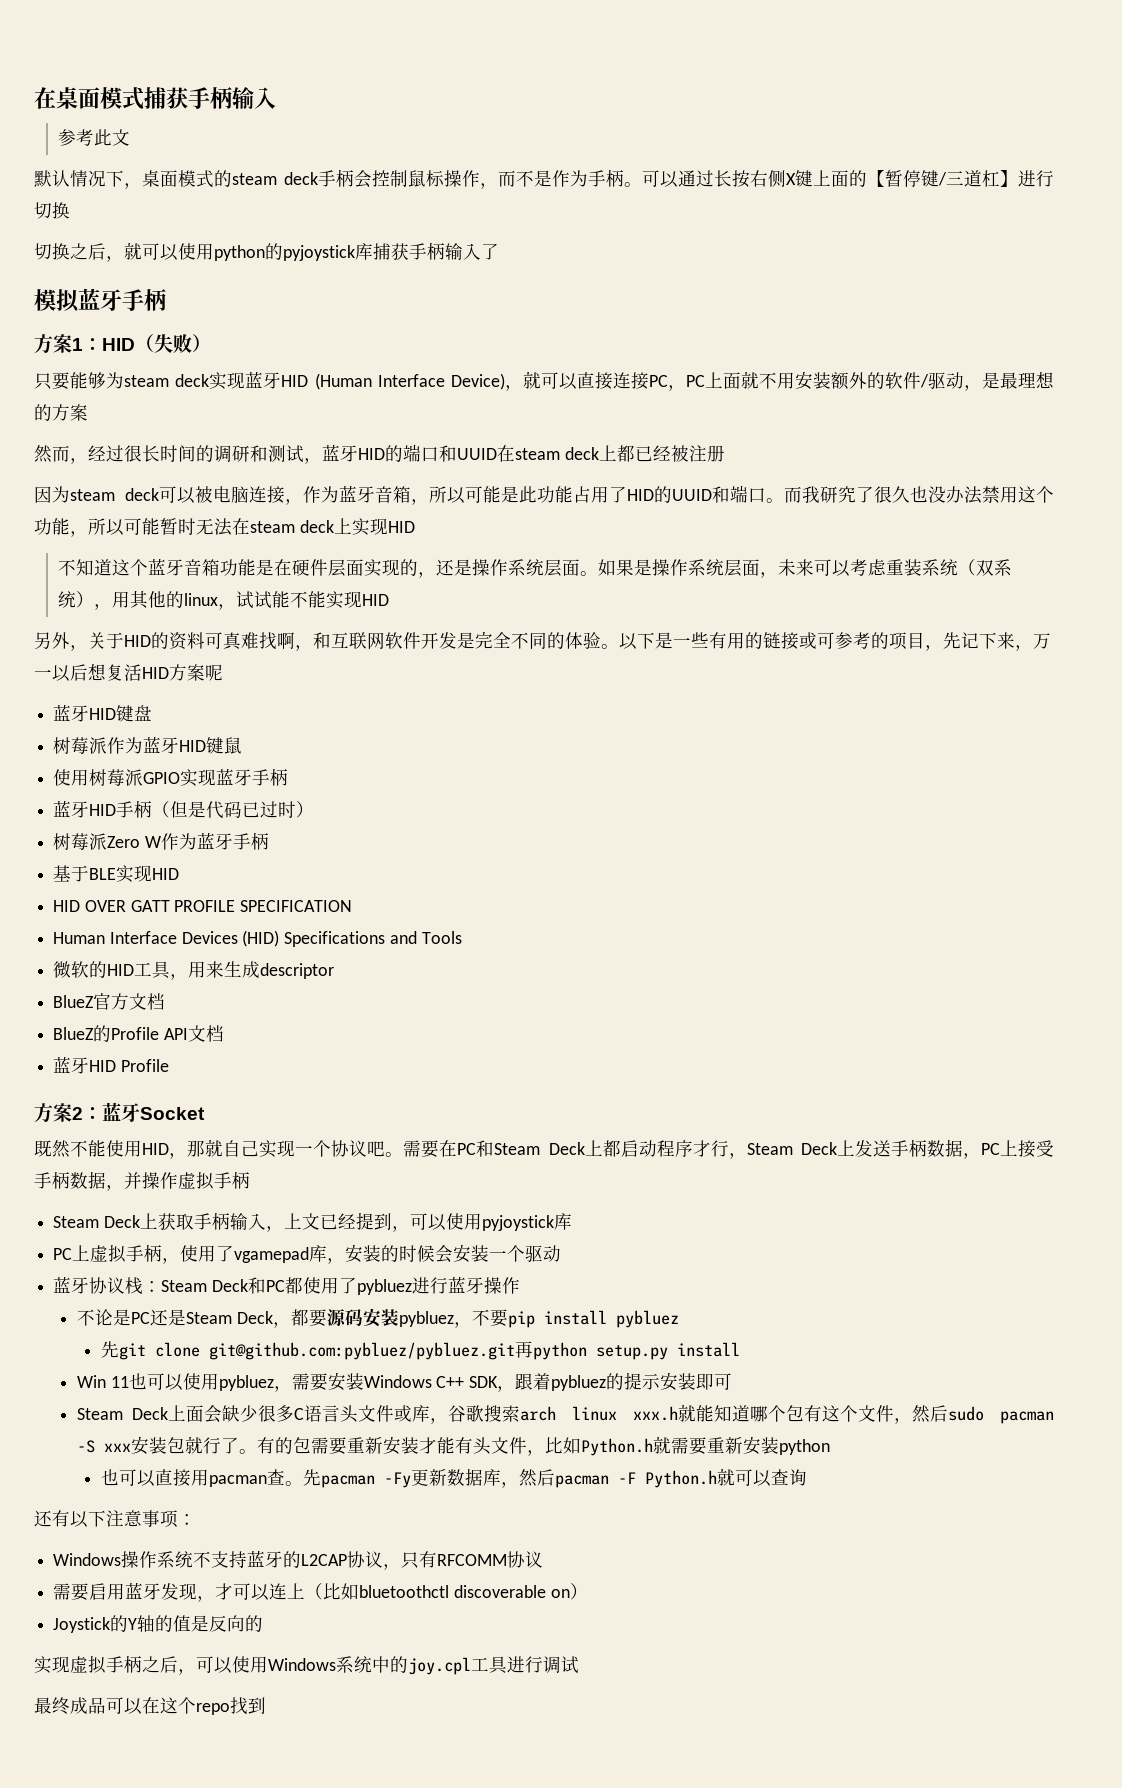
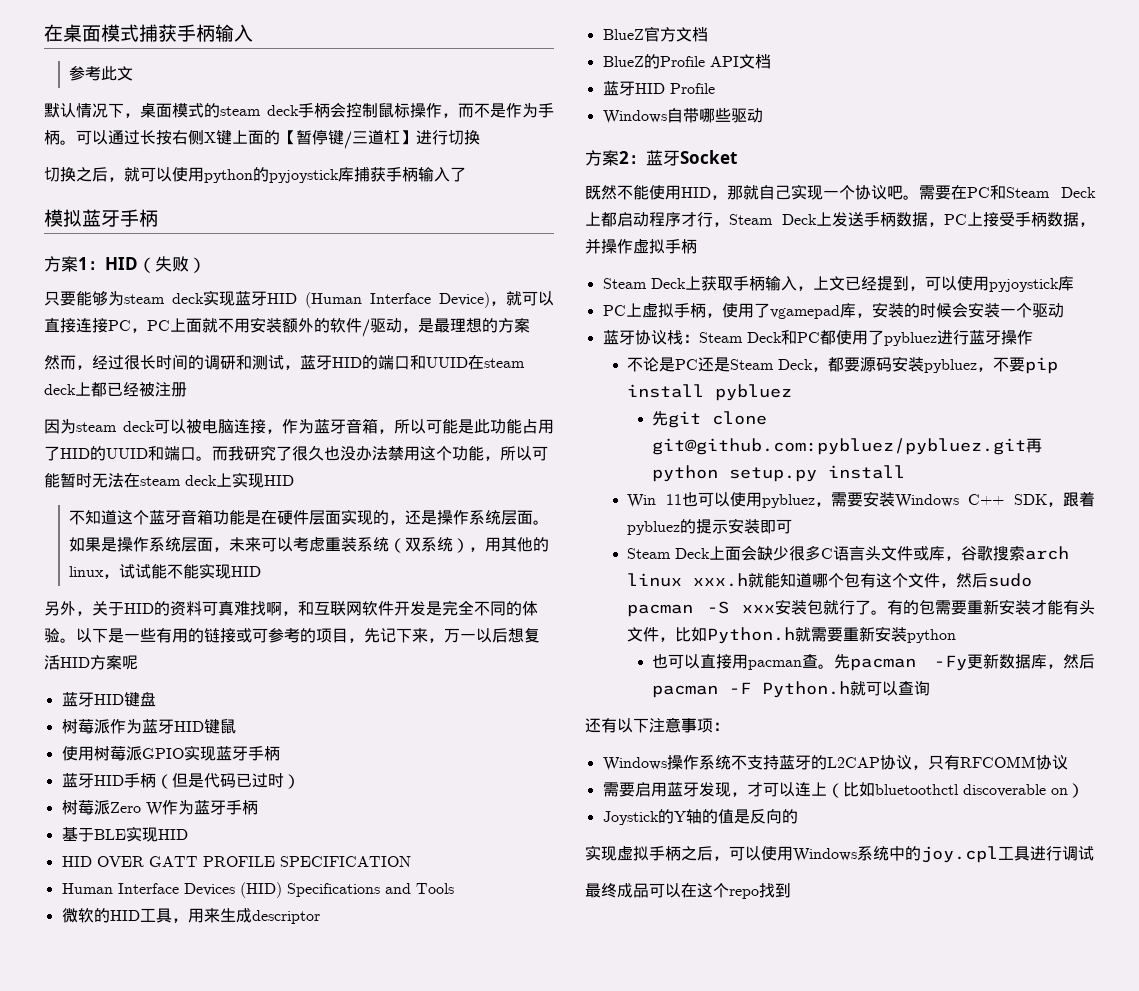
(169, 1065) none -> [602,108,763,124] // Windows自带哪些驱动

